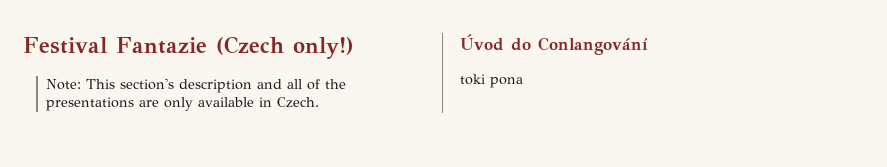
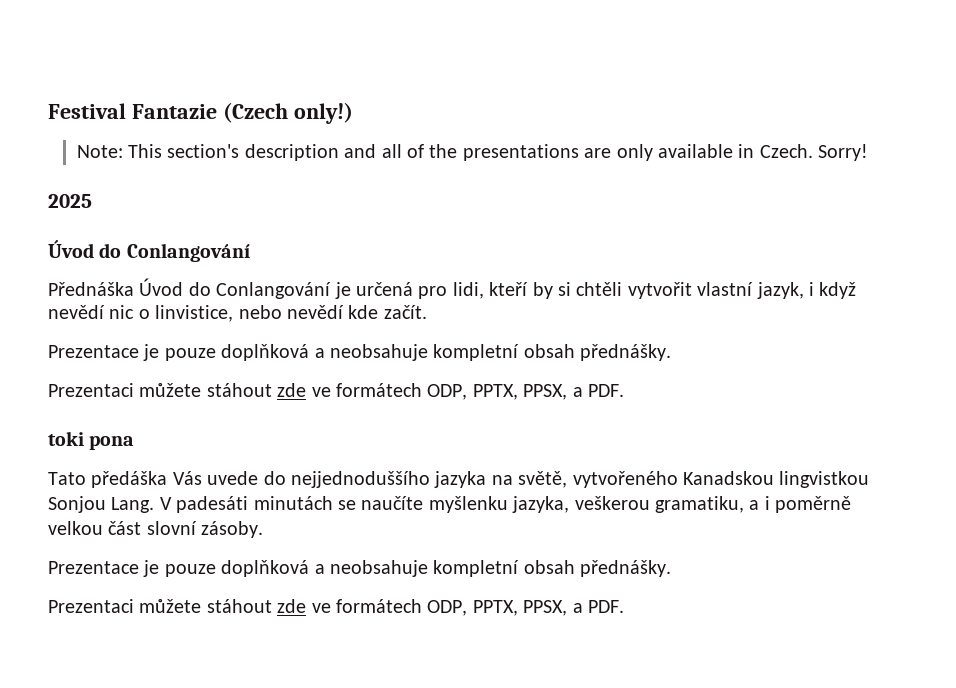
(319, 102) none -> [818,144,869,161] [48,194,92,208] Sorry! // 2025
[460,74,523,88] toki pona -> [48,278,857,299] [48,305,427,322] [48,344,672,361] [48,383,624,400] [48,431,135,450] [48,471,870,488] [48,496,852,513] [48,521,264,538] [48,560,672,577] [48,599,624,616] Přednáška Úvod do Conlangování je určená pro lidi, kteří by si chtěli vytvořit vlastní jazyk, i když nevědí nic o linvistice, nebo nevědí kde začít. // Prezentace je pouze doplňková a neobsahuje kompletní obsah přednášky. // Prezentaci můžete stáhout zde ve formátech ODP, PPTX, PPSX, a PDF. // toki pona // Tato předáška Vás uvede do nejjednoduššího jazyka na světě, vytvořeného Kanadskou lingvistkou Sonjou Lang. V padesáti minutách se naučíte myšlenku jazyka, veškerou gramatiku, a i poměrně velkou část slovní zásoby. // Prezentace je pouze doplňková a neobsahuje kompletní obsah přednášky. // Prezentaci můžete stáhout zde ve formátech ODP, PPTX, PPSX, a PDF.

